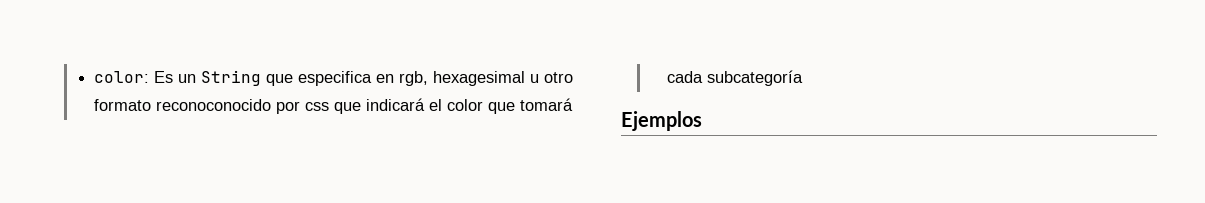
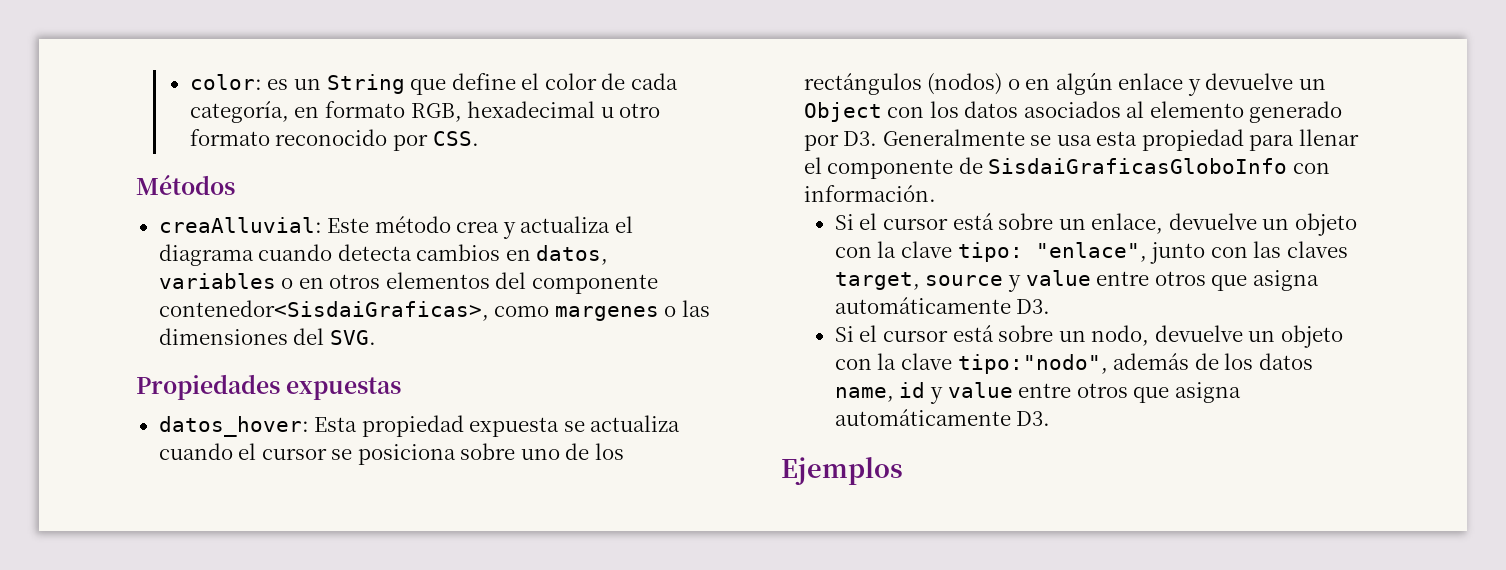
[153,71,173,83] Es -> [267,79,289,90] es
[297,71,573,86] [93,98,573,114] [666,70,803,86] especifica en rgb, hexagesimal u otro formato reconoconocido por css que indicará el color que tomará cada subcategoría -> [451,73,678,90] [189,101,661,123] [189,129,479,151] [136,175,235,195] [158,216,633,239] [158,244,609,266] [158,272,658,294] [158,300,710,321] [158,328,376,345] [136,374,402,400] [158,415,681,437] [158,443,624,465] [803,72,1326,96] [803,101,1343,123] [803,129,1359,151] [803,157,1330,179] [803,185,936,202] [834,213,1357,236] [834,241,1348,264] [834,270,1319,292] [834,297,1051,314] [834,325,1343,348] [834,353,1313,374] [834,382,1241,404] [834,409,1051,426] define el color de cada categoría, en formato RGB, hexadecimal u otro formato reconocido por CSS. // Métodos // creaAlluvial: Este método crea y actualiza el diagrama cuando detecta cambios en datos, variables o en otros elementos del componente contenedor<SisdaiGraficas>, como margenes o las dimensiones del SVG. // Propiedades expuestas // datos_hover: Esta propiedad expuesta se actualiza cuando el cursor se posiciona sobre uno de los rectángulos (nodos) o en algún enlace y devuelve un Object con los datos asociados al elemento generado por D3. Generalmente se usa esta propiedad para llenar el componente de SisdaiGraficasGloboInfo con información. // Si el cursor está sobre un enlace, devuelve un objeto con la clave tipo: "enlace", junto con las claves target, source y value entre otros que asigna automáticamente D3. // Si el cursor está sobre un nodo, devuelve un objeto con la clave tipo:"nodo", además de los datos name, id y value entre otros que asigna automáticamente D3.

